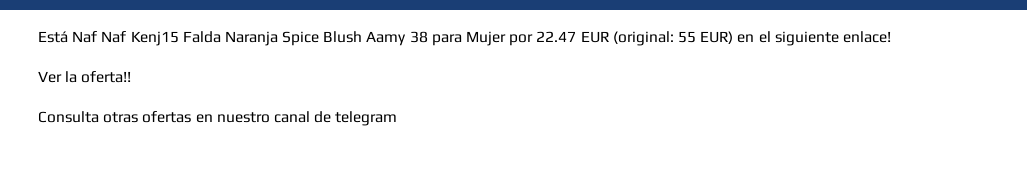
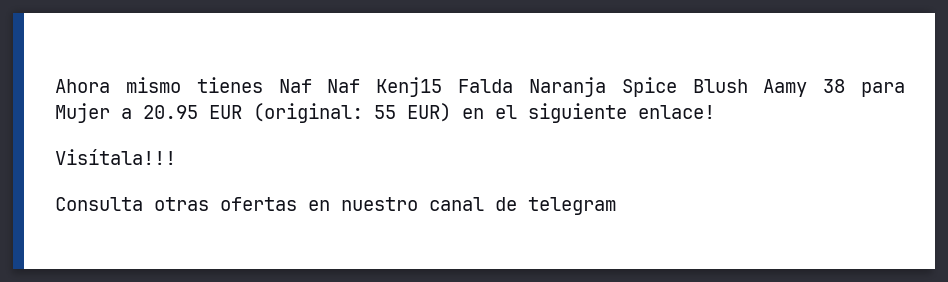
[38,31,68,43] Está -> [55,77,263,93] Ahora mismo tienes
[509,31,577,46] por 22.47 -> [121,105,198,119] a 20.95
[38,71,132,83] Ver la oferta!! -> [55,149,176,165] Visítala!!!

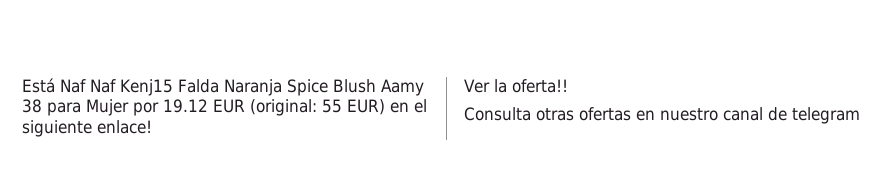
[55,77,263,93] Ahora mismo tienes -> [22,78,55,93] Está
[121,105,198,119] a 20.95 -> [133,99,208,116] por 19.12
[55,149,176,165] Visítala!!! -> [464,79,568,93] Ver la oferta!!

